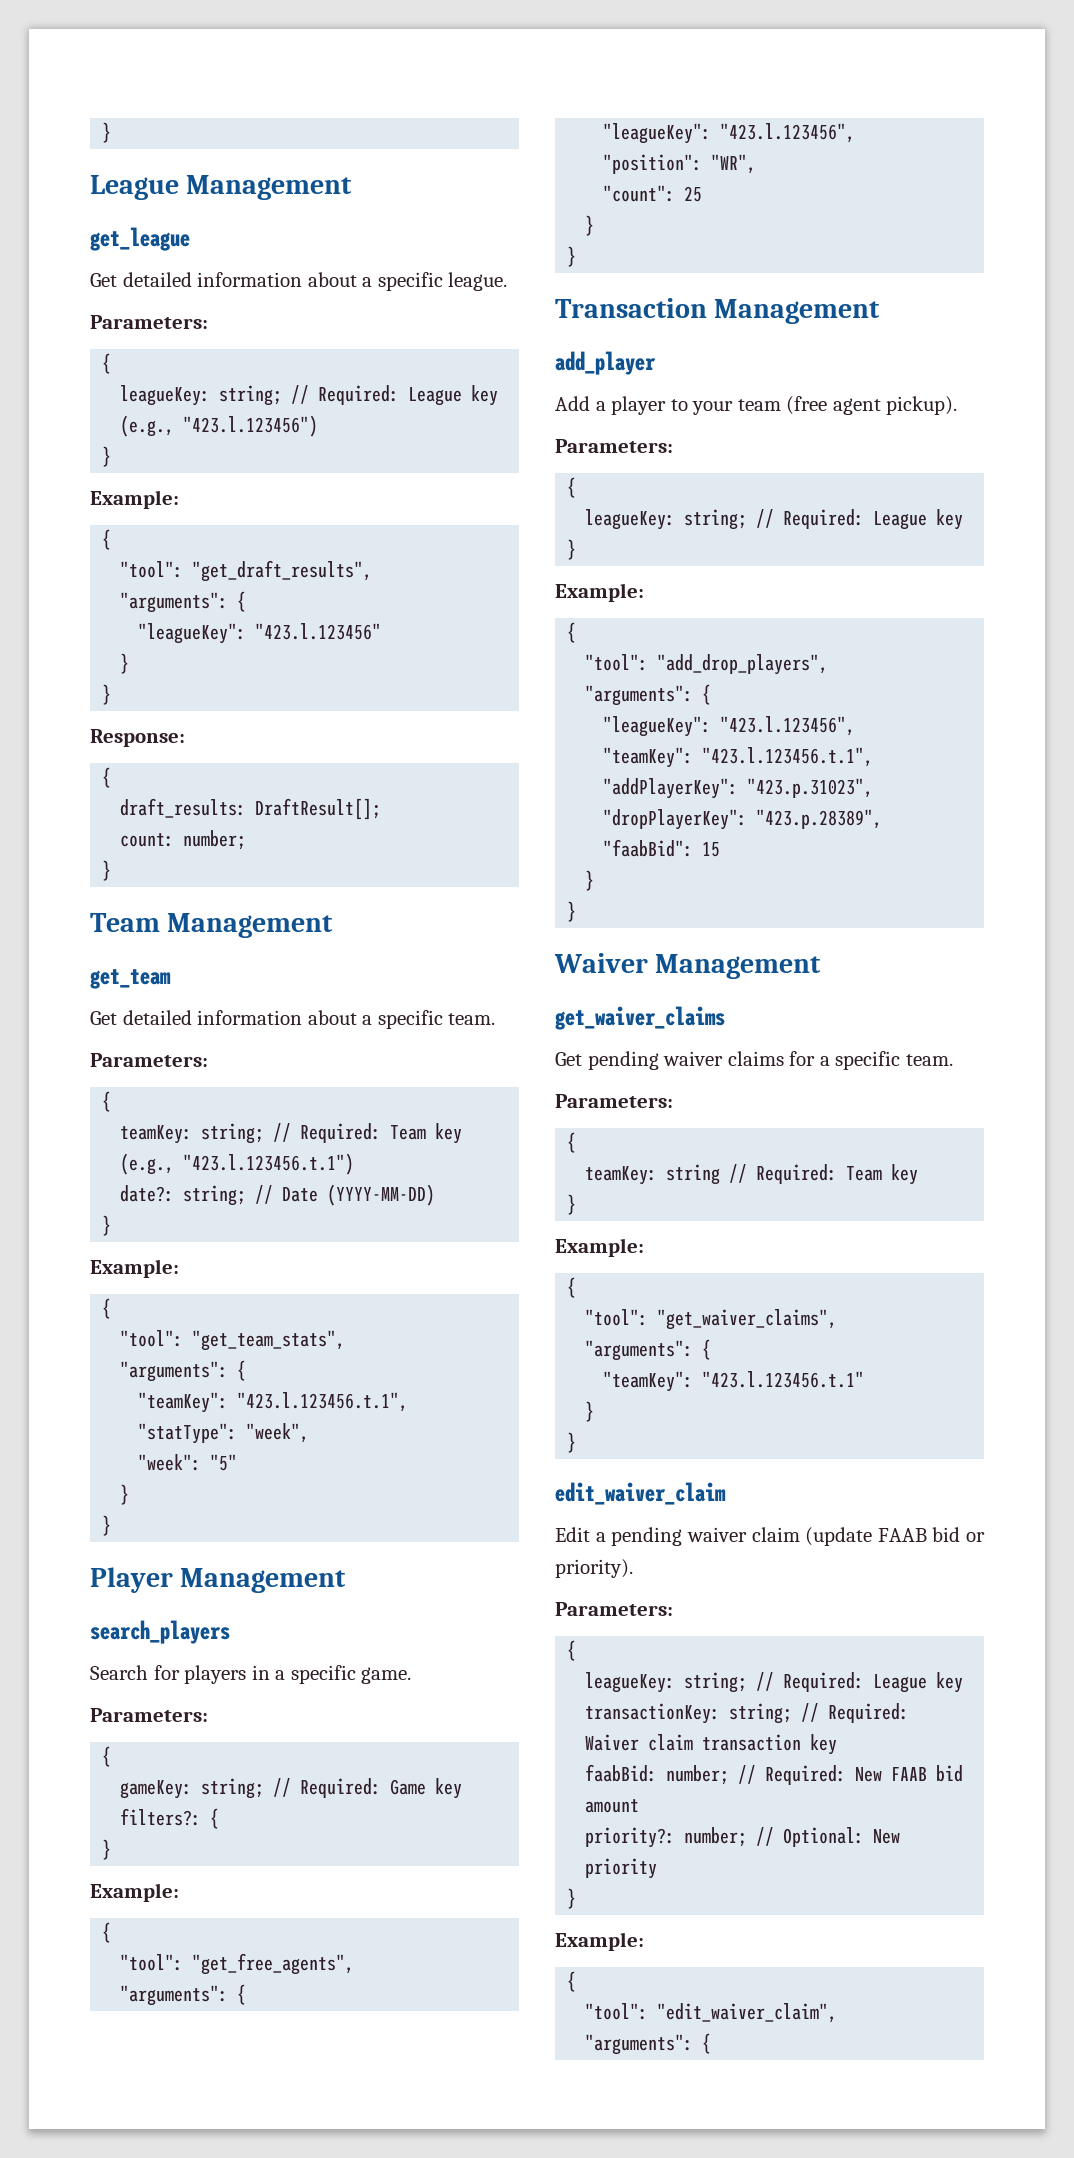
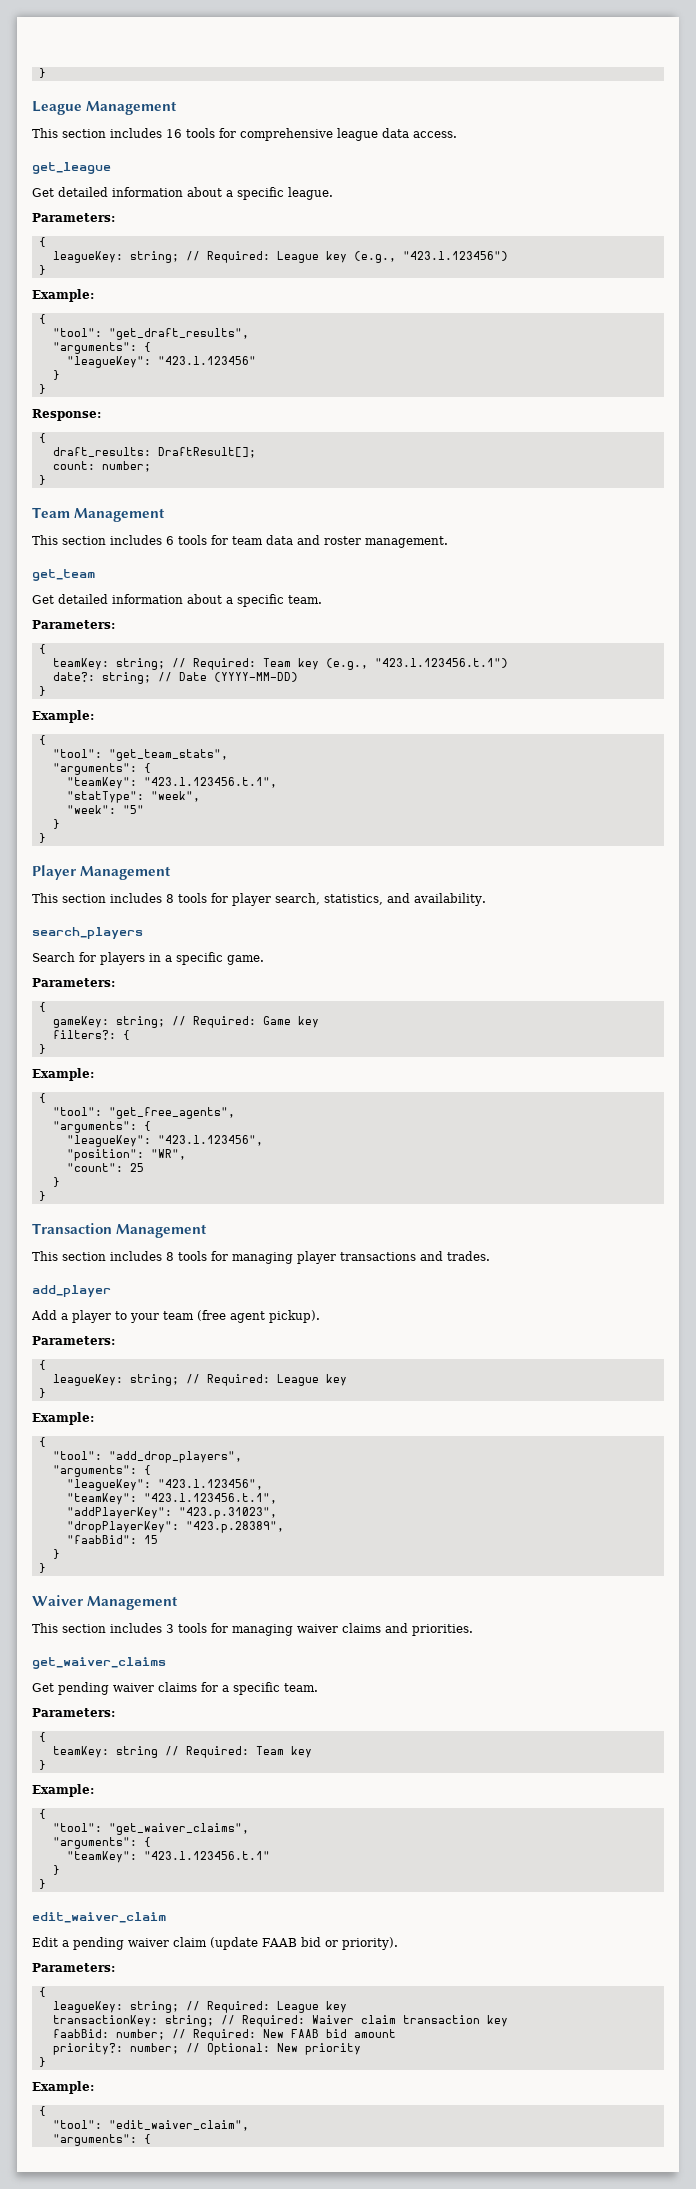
(353, 187) none -> [32,128,457,141] // This section includes 16 tools for comprehensive league data access.
(334, 925) none -> [32,535,448,548] // This section includes 6 tools for team data and roster management.
(347, 1580) none -> [32,893,486,906] // This section includes 8 tools for player search, statistics, and availability.
(881, 311) none -> [32,1251,490,1264] // This section includes 8 tools for managing player transactions and trades.
(822, 966) none -> [32,1623,473,1636] // This section includes 3 tools for managing waiver claims and priorities.

